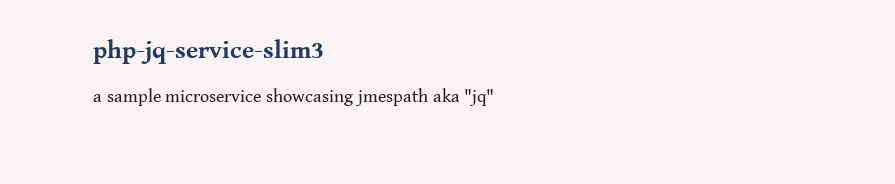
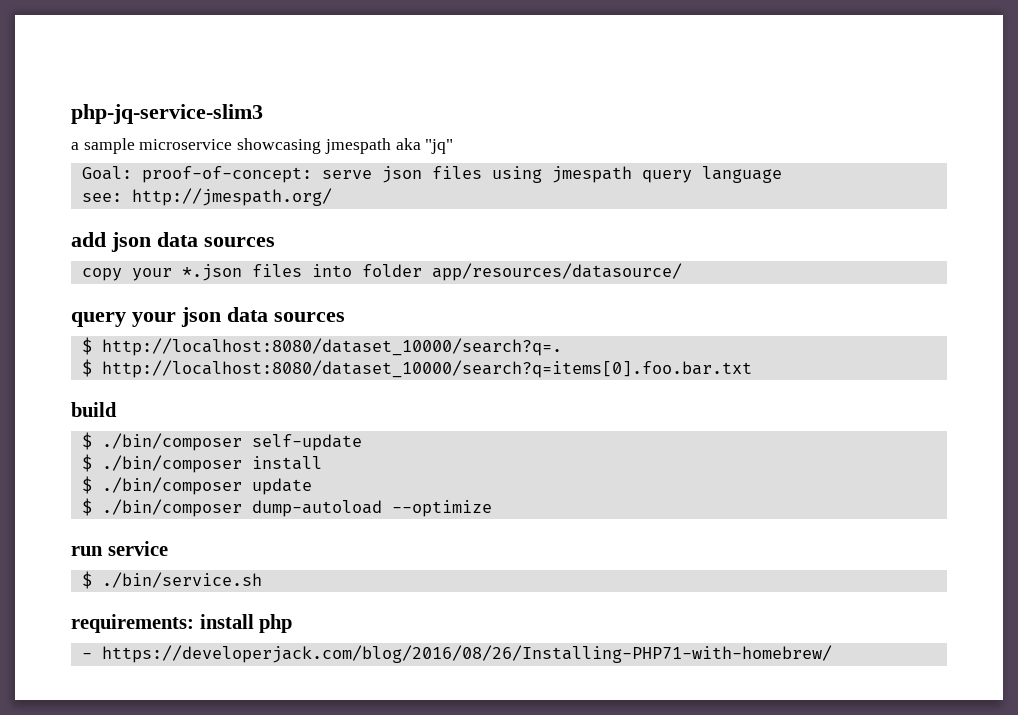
(495, 97) none -> [81,166,782,183] [81,188,332,206] [71,232,275,252] [81,263,682,281] [71,307,345,327] [81,337,562,356] [81,359,752,378] [71,402,117,417] [81,432,362,451] [81,454,322,473] [81,476,312,495] [81,498,492,517] [71,541,168,556] [81,571,262,589] [71,614,293,633] [81,645,832,663] // Goal: proof-of-concept: serve json files using jmespath query language // see: http://jmespath.org/ // add json data sources // copy your *.json files into folder app/resources/datasource/ // query your json data sources // $ http://localhost:8080/dataset_10000/search?q=. // $ http://localhost:8080/dataset_10000/search?q=items[0].foo.bar.txt // build // $ ./bin/composer self-update // $ ./bin/composer install // $ ./bin/composer update // $ ./bin/composer dump-autoload --optimize // run service // $ ./bin/service.sh // requirements: install php // - https://developerjack.com/blog/2016/08/26/Installing-PHP71-with-homebrew/

